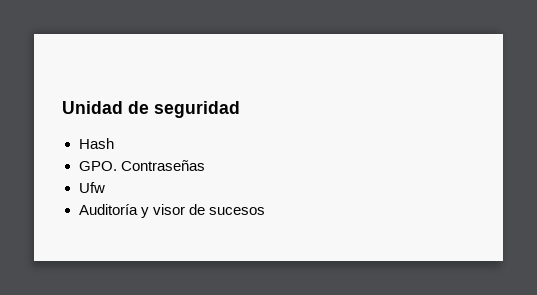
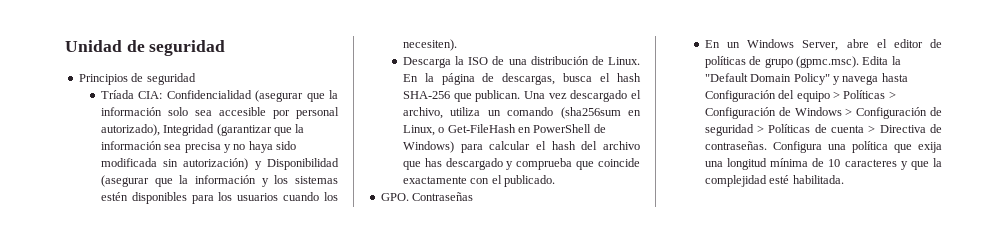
[78,138,114,149] [78,160,205,171] [78,182,105,193] [78,204,265,218] Hash // GPO. Contraseñas // Ufw // Auditoría y visor de sucesos -> [78,73,196,85] [100,90,338,102] [100,107,339,119] [100,124,305,136] [100,141,297,153] [100,158,340,170] [100,175,338,187] [100,192,338,204] [402,39,457,51] [402,56,640,68] [402,73,641,85] [402,90,641,102] [402,107,641,119] [402,124,606,136] [402,141,640,153] [402,158,640,170] [402,175,555,187] [380,192,474,201] [704,39,942,51] [704,56,901,68] [704,73,908,85] [704,90,896,102] [704,107,942,119] [704,124,942,136] [704,141,942,153] [704,158,942,170] [704,175,844,187] Principios de seguridad // Tríada CIA: Confidencialidad (asegurar que la información solo sea accesible por personal autorizado), Integridad (garantizar que la información sea precisa y no haya sido modificada sin autorización) y Disponibilidad (asegurar que la información y los sistemas estén disponibles para los usuarios cuando los necesiten). // Descarga la ISO de una distribución de Linux. En la página de descargas, busca el hash SHA-256 que publican. Una vez descargado el archivo, utiliza un comando (sha256sum en Linux, o Get-FileHash en PowerShell de Windows) para calcular el hash del archivo que has descargado y comprueba que coincide exactamente con el publicado. // GPO. Contraseñas // En un Windows Server, abre el editor de políticas de grupo (gpmc.msc). Edita la "Default Domain Policy" y navega hasta Configuración del equipo > Políticas > Configuración de Windows > Configuración de seguridad > Políticas de cuenta > Directiva de contraseñas. Configura una política que exija una longitud mínima de 10 caracteres y que la complejidad esté habilitada.

